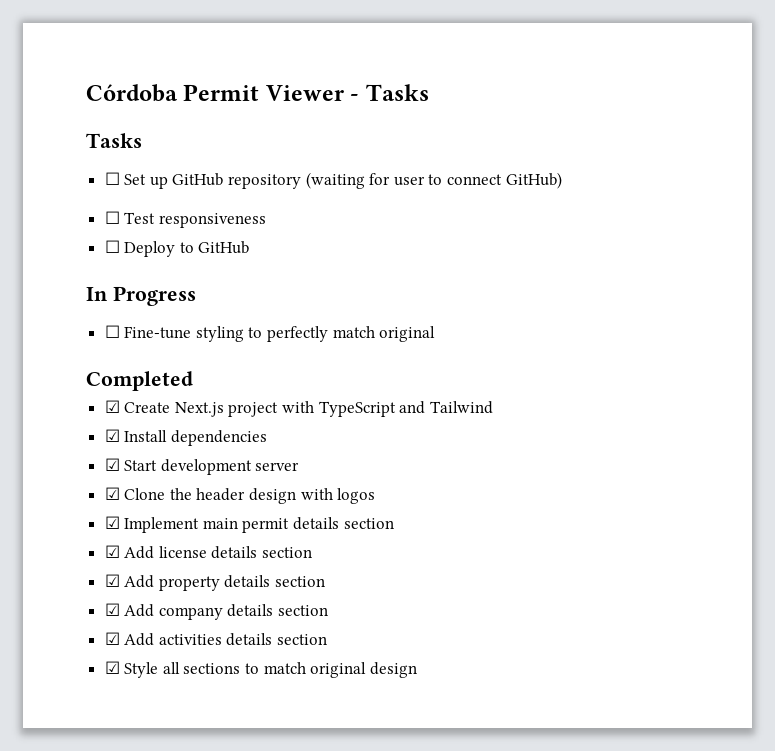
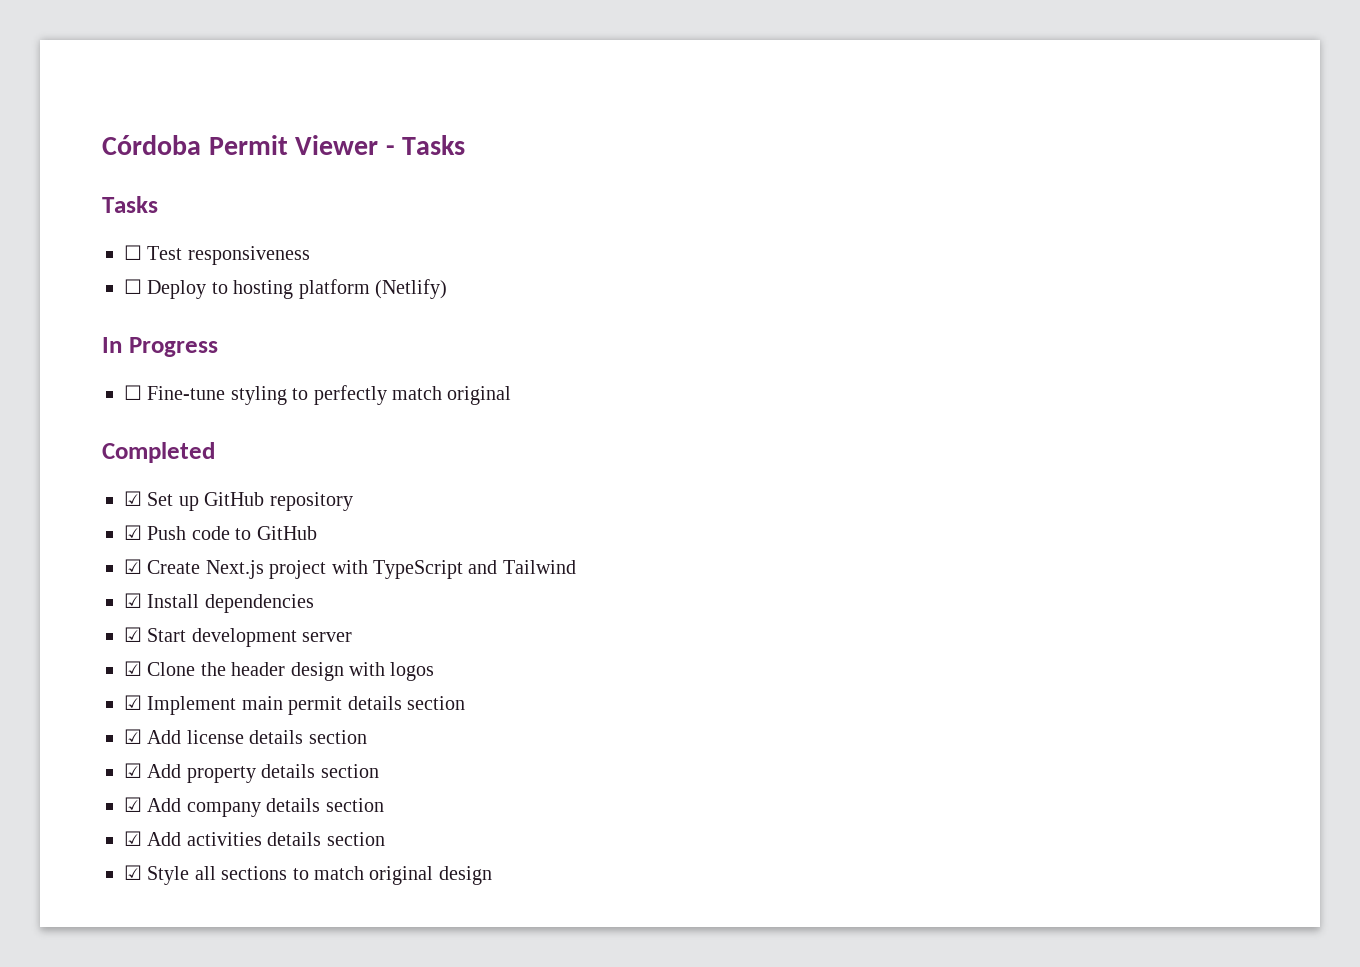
[104,172,562,189] // ☐ Set up GitHub repository (waiting for user to connect GitHub) -> (158, 204) none
[198,241,250,254] GitHub -> [233,279,447,299] hosting platform (Netlify)
(193, 381) none -> [124,491,353,511] [124,525,317,540] // ☑ Set up GitHub repository // ☑ Push code to GitHub

